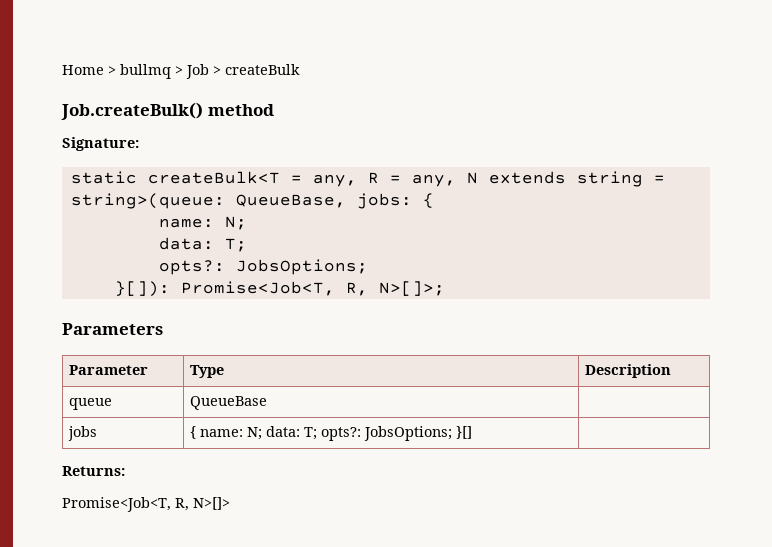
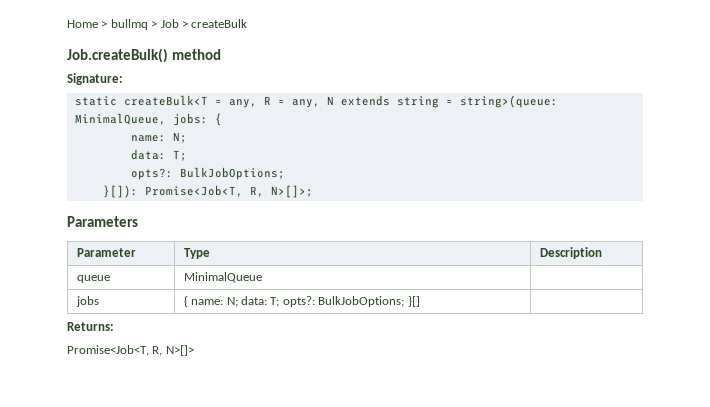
[235,194,346,208] QueueBase, -> [74,113,166,125] MinimalQueue,
[235,259,368,275] JobsOptions; -> [179,167,285,180] BulkJobOptions;
[189,396,267,410] QueueBase -> [183,272,262,283] MinimalQueue
[363,426,452,441] JobsOptions; -> [318,296,405,307] BulkJobOptions;

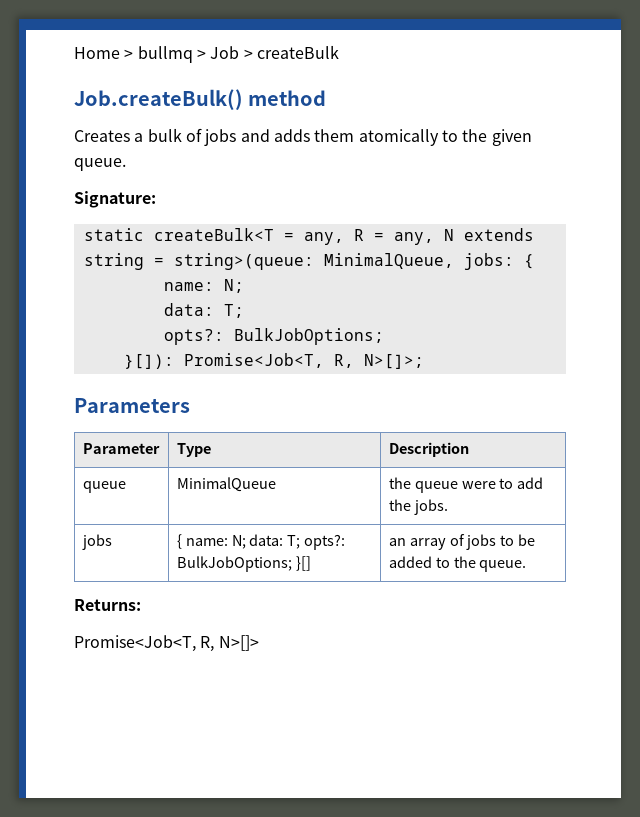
(221, 54) none -> [74,128,532,146] [74,158,126,171] // Creates a bulk of jobs and adds them atomically to the given queue.
(262, 277) none -> [388,477,544,493] [388,499,448,515] the queue were to add the jobs.
(420, 301) none -> [388,534,536,550] [388,556,527,572] an array of jobs to be added to the queue.

